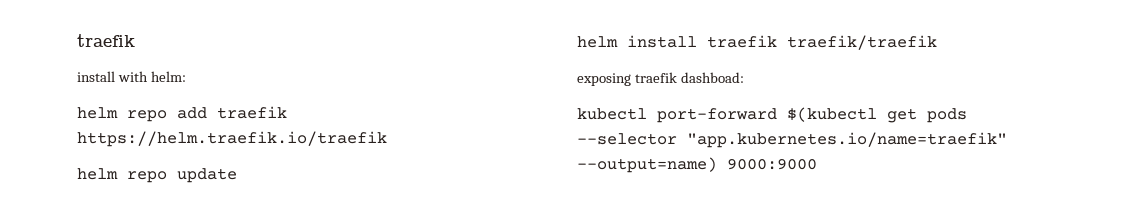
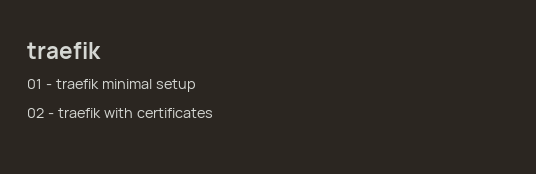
[77,71,186,82] [77,106,287,122] [77,131,387,147] [77,168,237,183] [577,35,937,50] [577,72,744,86] [577,107,967,123] [577,132,1007,148] [577,157,817,173] install with helm: // helm repo add traefik https://helm.traefik.io/traefik // helm repo update // helm install traefik traefik/traefik // exposing traefik dashboad: // kubectl port-forward $(kubectl get pods --selector "app.kubernetes.io/name=traefik" --output=name) 9000:9000 -> [27,79,196,92] [27,108,213,118] 01 - traefik minimal setup // 02 - traefik with certificates

